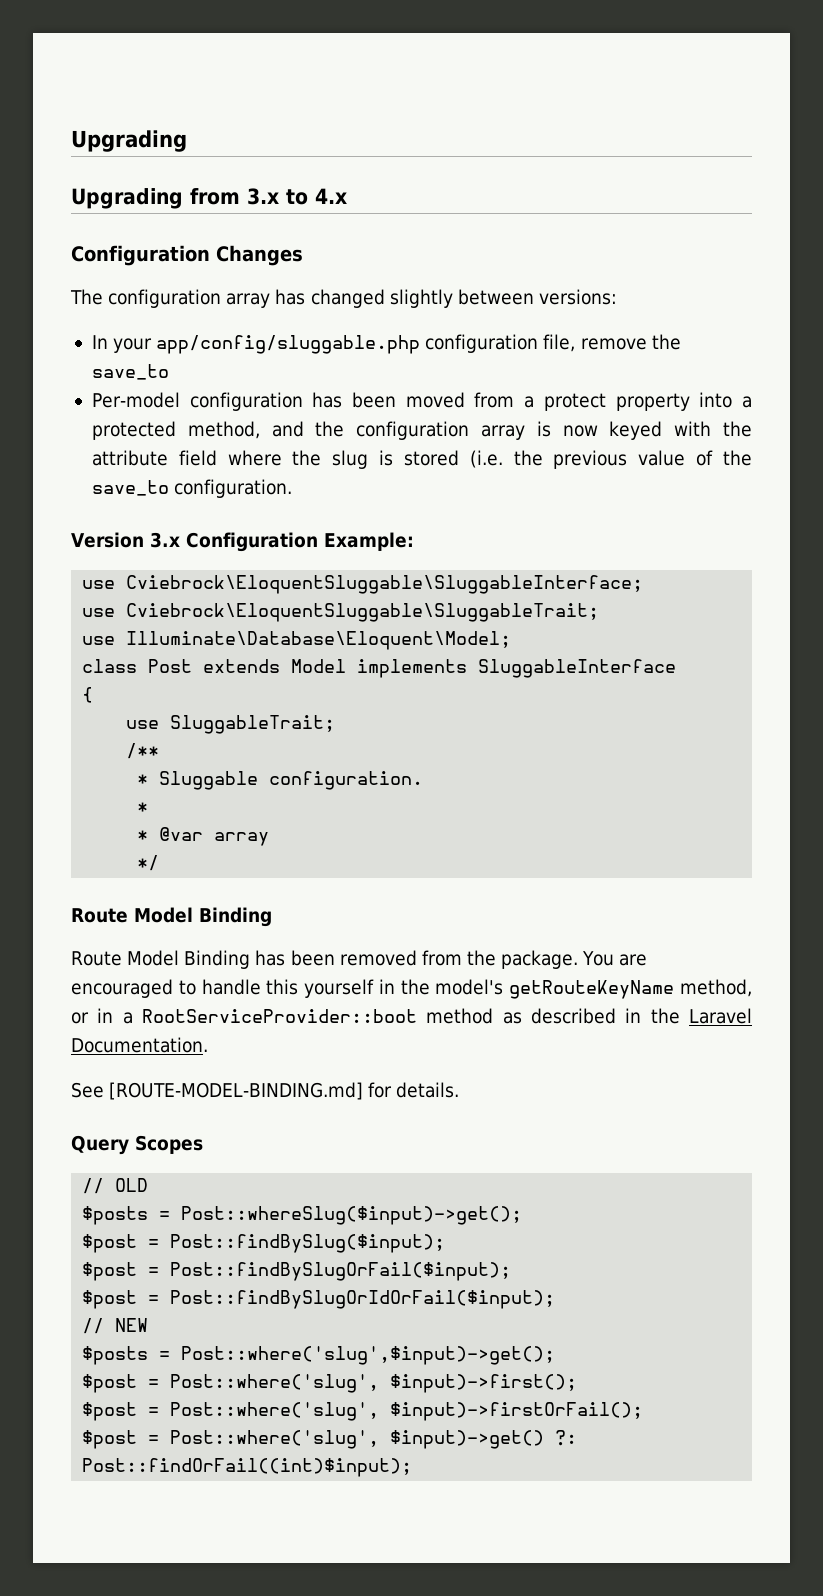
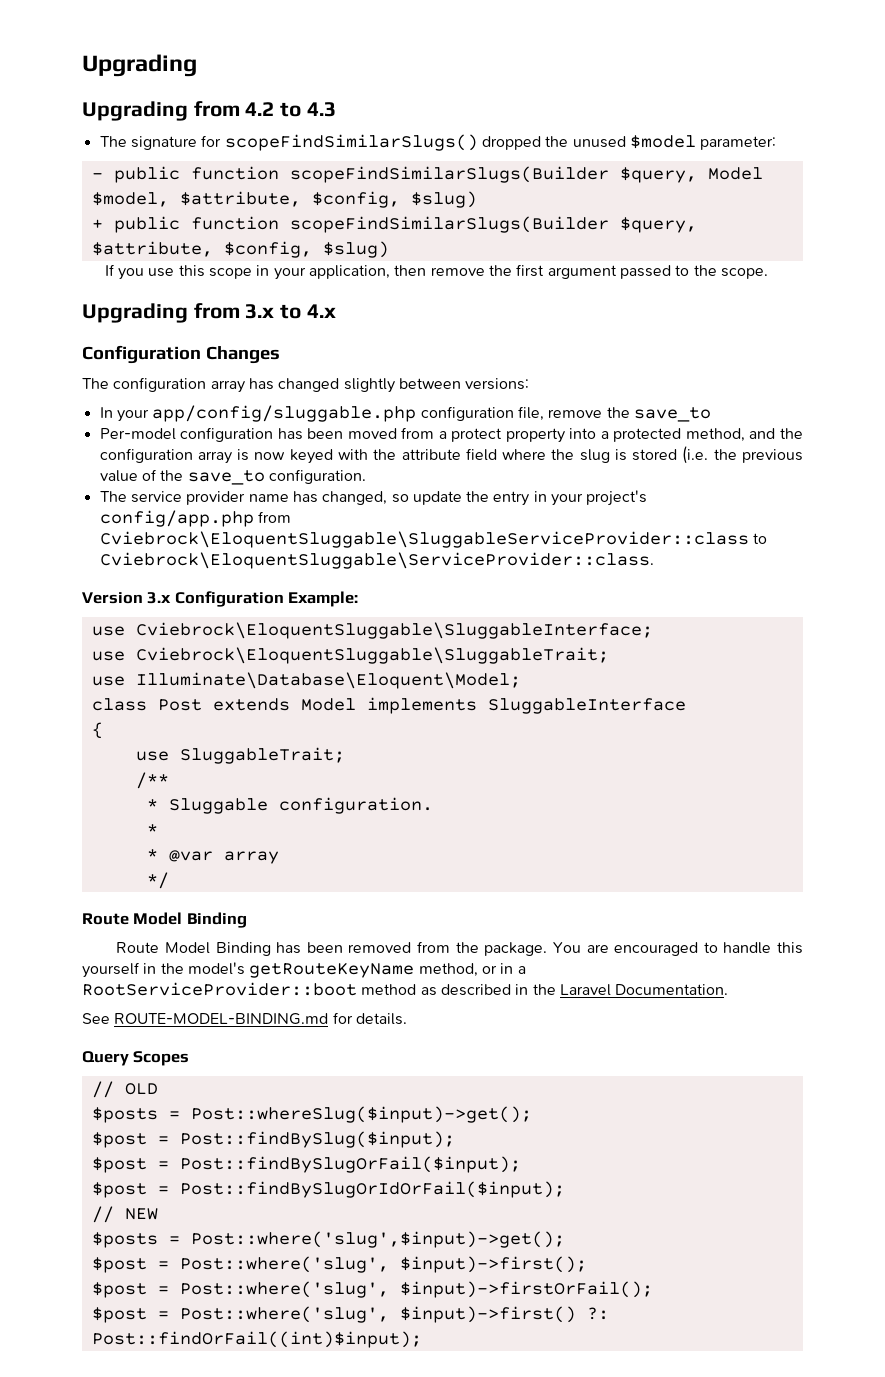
[71,130,187,152] Upgrading -> [82,54,197,77] [82,101,336,121] [99,134,777,151] [91,166,763,183] [91,191,477,208] [91,216,697,233] [91,241,389,258] [104,264,768,280] Upgrading // Upgrading from 4.2 to 4.3 // The signature for scopeFindSimilarSlugs() dropped the unused $model parameter: // - public function scopeFindSimilarSlugs(Builder $query, Model $model, $attribute, $config, $slug) // + public function scopeFindSimilarSlugs(Builder $query, $attribute, $config, $slug) // If you use this scope in your application, then remove the first argument passed to the scope.
(293, 488) none -> [99,490,648,506] [99,510,291,527] [99,531,767,548] [99,552,654,569] // The service provider name has changed, so update the entry in your project's config/app.php from Cviebrock\EloquentSluggable\SluggableServiceProvider::class to Cviebrock\EloquentSluggable\ServiceProvider::class.
[109,1082,364,1100] [ROUTE-MODEL-BINDING.md] -> [114,1013,329,1025] ROUTE-MODEL-BINDING.md
[390,1430,545,1449] $input)->get() -> [399,1306,576,1323] $input)->first()

